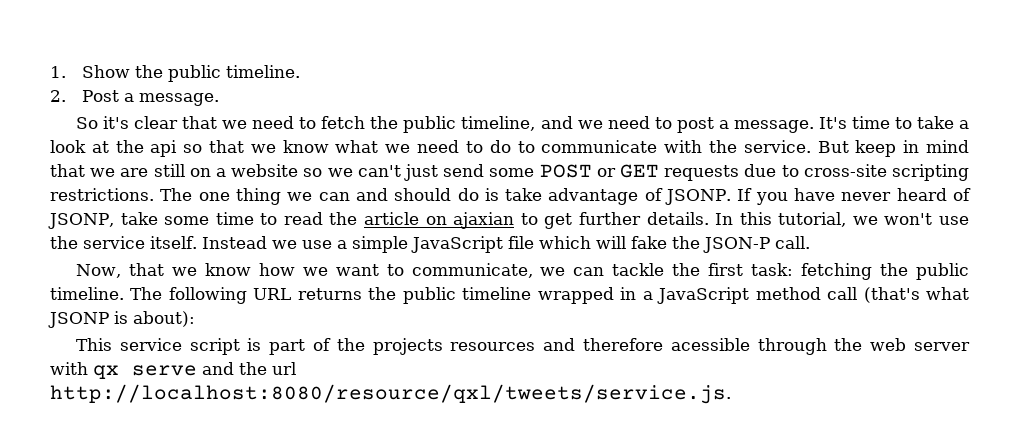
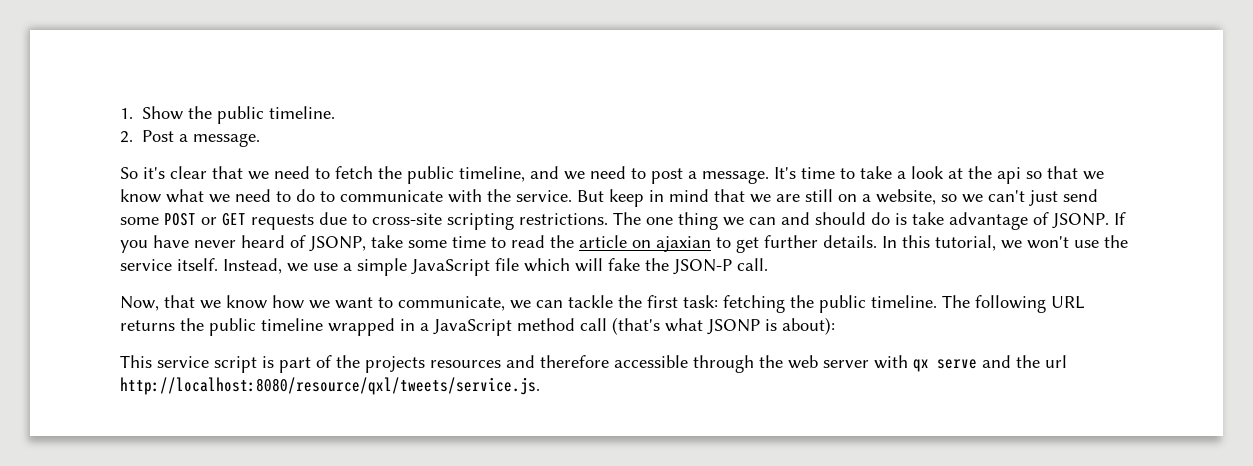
[231,164,299,177] website -> [876,189,936,205] website,
[202,236,267,249] Instead -> [223,258,282,274] Instead,
[670,338,750,351] acessible -> [614,355,688,368] accessible

